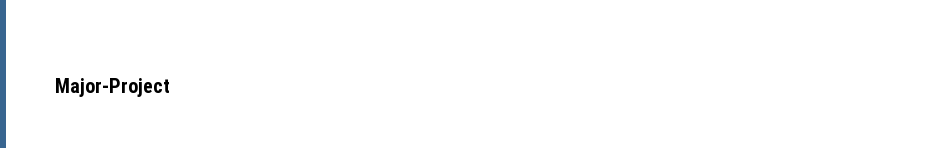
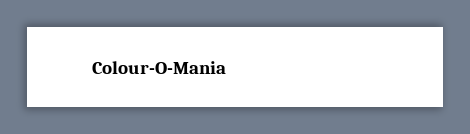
[55,78,170,97] Major-Project -> [92,61,226,74] Colour-O-Mania

